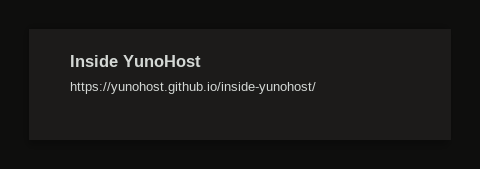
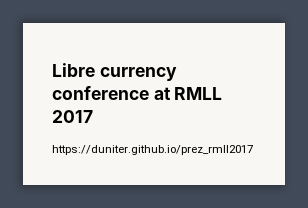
[70,55,201,67] [70,82,316,94] Inside YunoHost // https://yunohost.github.io/inside-yunohost/ -> [52,63,177,81] [52,86,223,100] [52,110,93,123] [52,145,253,155] Libre currency conference at RMLL 2017 // https://duniter.github.io/prez_rmll2017

